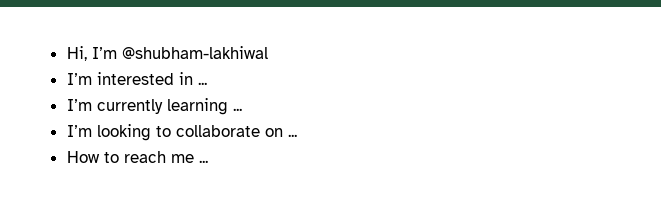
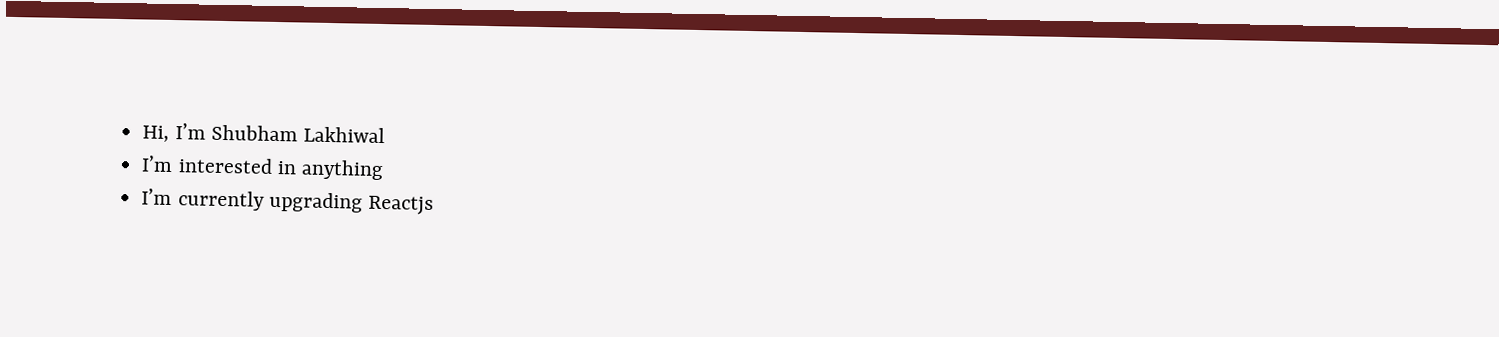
[121,46,268,59] @shubham-lakhiwal -> [210,124,385,144] Shubham Lakhiwal
[197,82,207,85] ... -> [300,159,384,181] anything
[166,98,242,115] [66,124,297,141] [66,151,208,163] learning ... // I’m looking to collaborate on ... // How to reach me ... -> [268,191,434,215] upgrading Reactjs

